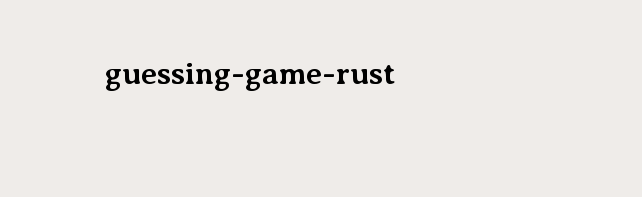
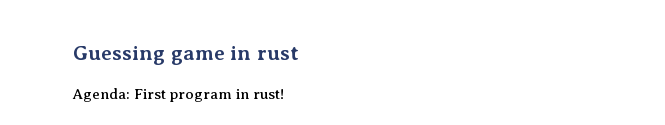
[105,63,395,91] guessing-game-rust -> [73,46,300,65] [72,88,285,102] Guessing game in rust // Agenda: First program in rust!

